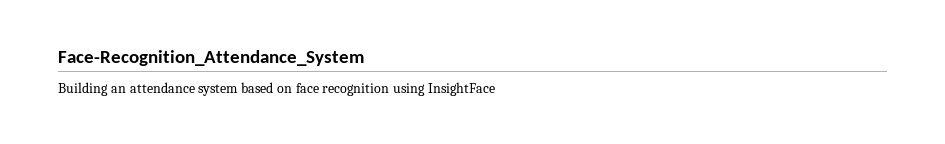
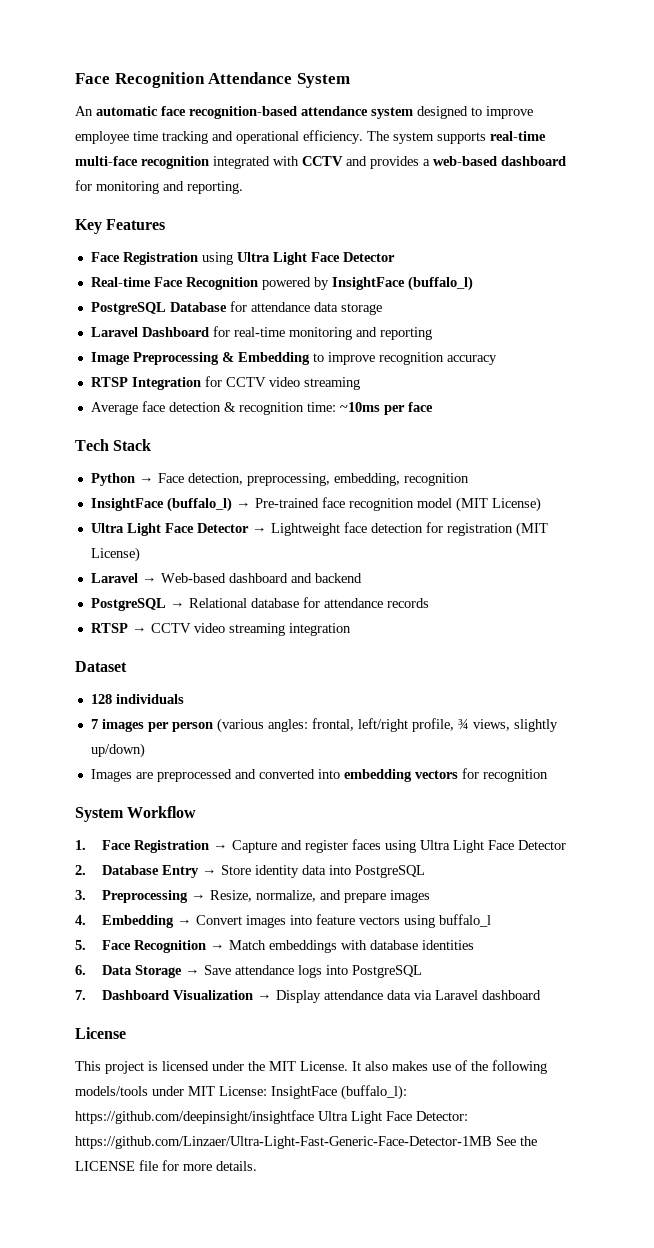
[58,50,364,66] [58,82,496,96] Face-Recognition_Attendance_System // Building an attendance system based on face recognition using InsightFace -> [75,72,350,88] [75,106,533,119] [75,130,546,144] [75,156,566,169] [75,180,243,194] [75,219,166,234] [90,252,395,265] [90,276,473,291] [90,301,382,315] [90,326,432,340] [90,352,497,365] [90,376,360,390] [90,401,433,415] [75,439,152,451] [90,473,469,486] [90,497,541,512] [90,522,548,537] [90,547,140,562] [90,573,362,583] [90,597,429,611] [90,623,351,636] [75,661,127,672] [90,694,184,704] [90,718,558,733] [90,743,145,758] [90,768,548,782] [75,806,197,822] [75,839,566,853] [75,865,425,878] [75,890,430,903] [75,914,491,928] [75,940,474,953] [75,965,422,978] [75,990,541,1003] [75,1027,126,1039] [75,1060,547,1074] [75,1085,407,1100] [75,1110,468,1124] [75,1136,537,1149] [75,1160,257,1171] Face Recognition Attendance System // An automatic face recognition-based attendance system designed to improve employee time tracking and operational efficiency. The system supports real-time multi-face recognition integrated with CCTV and provides a web-based dashboard for monitoring and reporting. // Key Features // Face Registration using Ultra Light Face Detector // Real-time Face Recognition powered by InsightFace (buffalo_l) // PostgreSQL Database for attendance data storage // Laravel Dashboard for real-time monitoring and reporting // Image Preprocessing & Embedding to improve recognition accuracy // RTSP Integration for CCTV video streaming // Average face detection & recognition time: ~10ms per face // Tech Stack // Python → Face detection, preprocessing, embedding, recognition // InsightFace (buffalo_l) → Pre-trained face recognition model (MIT License) // Ultra Light Face Detector → Lightweight face detection for registration (MIT License) // Laravel → Web-based dashboard and backend // PostgreSQL → Relational database for attendance records // RTSP → CCTV video streaming integration // Dataset // 128 individuals // 7 images per person (various angles: frontal, left/right profile, ¾ views, slightly up/down) // Images are preprocessed and converted into embedding vectors for recognition // System Workflow // 1. Face Registration → Capture and register faces using Ultra Light Face Detector // 2. Database Entry → Store identity data into PostgreSQL // 3. Preprocessing → Resize, normalize, and prepare images // 4. Embedding → Convert images into feature vectors using buffalo_l // 5. Face Recognition → Match embeddings with database identities // 6. Data Storage → Save attendance logs into PostgreSQL // 7. Dashboard Visualization → Display attendance data via Laravel dashboard // License // This project is licensed under the MIT License. It also makes use of the following models/tools under MIT License: InsightFace (buffalo_l): https://github.com/deepinsight/insightface Ultra Light Face Detector: https://github.com/Linzaer/Ultra-Light-Fast-Generic-Face-Detector-1MB See the LICENSE file for more details.

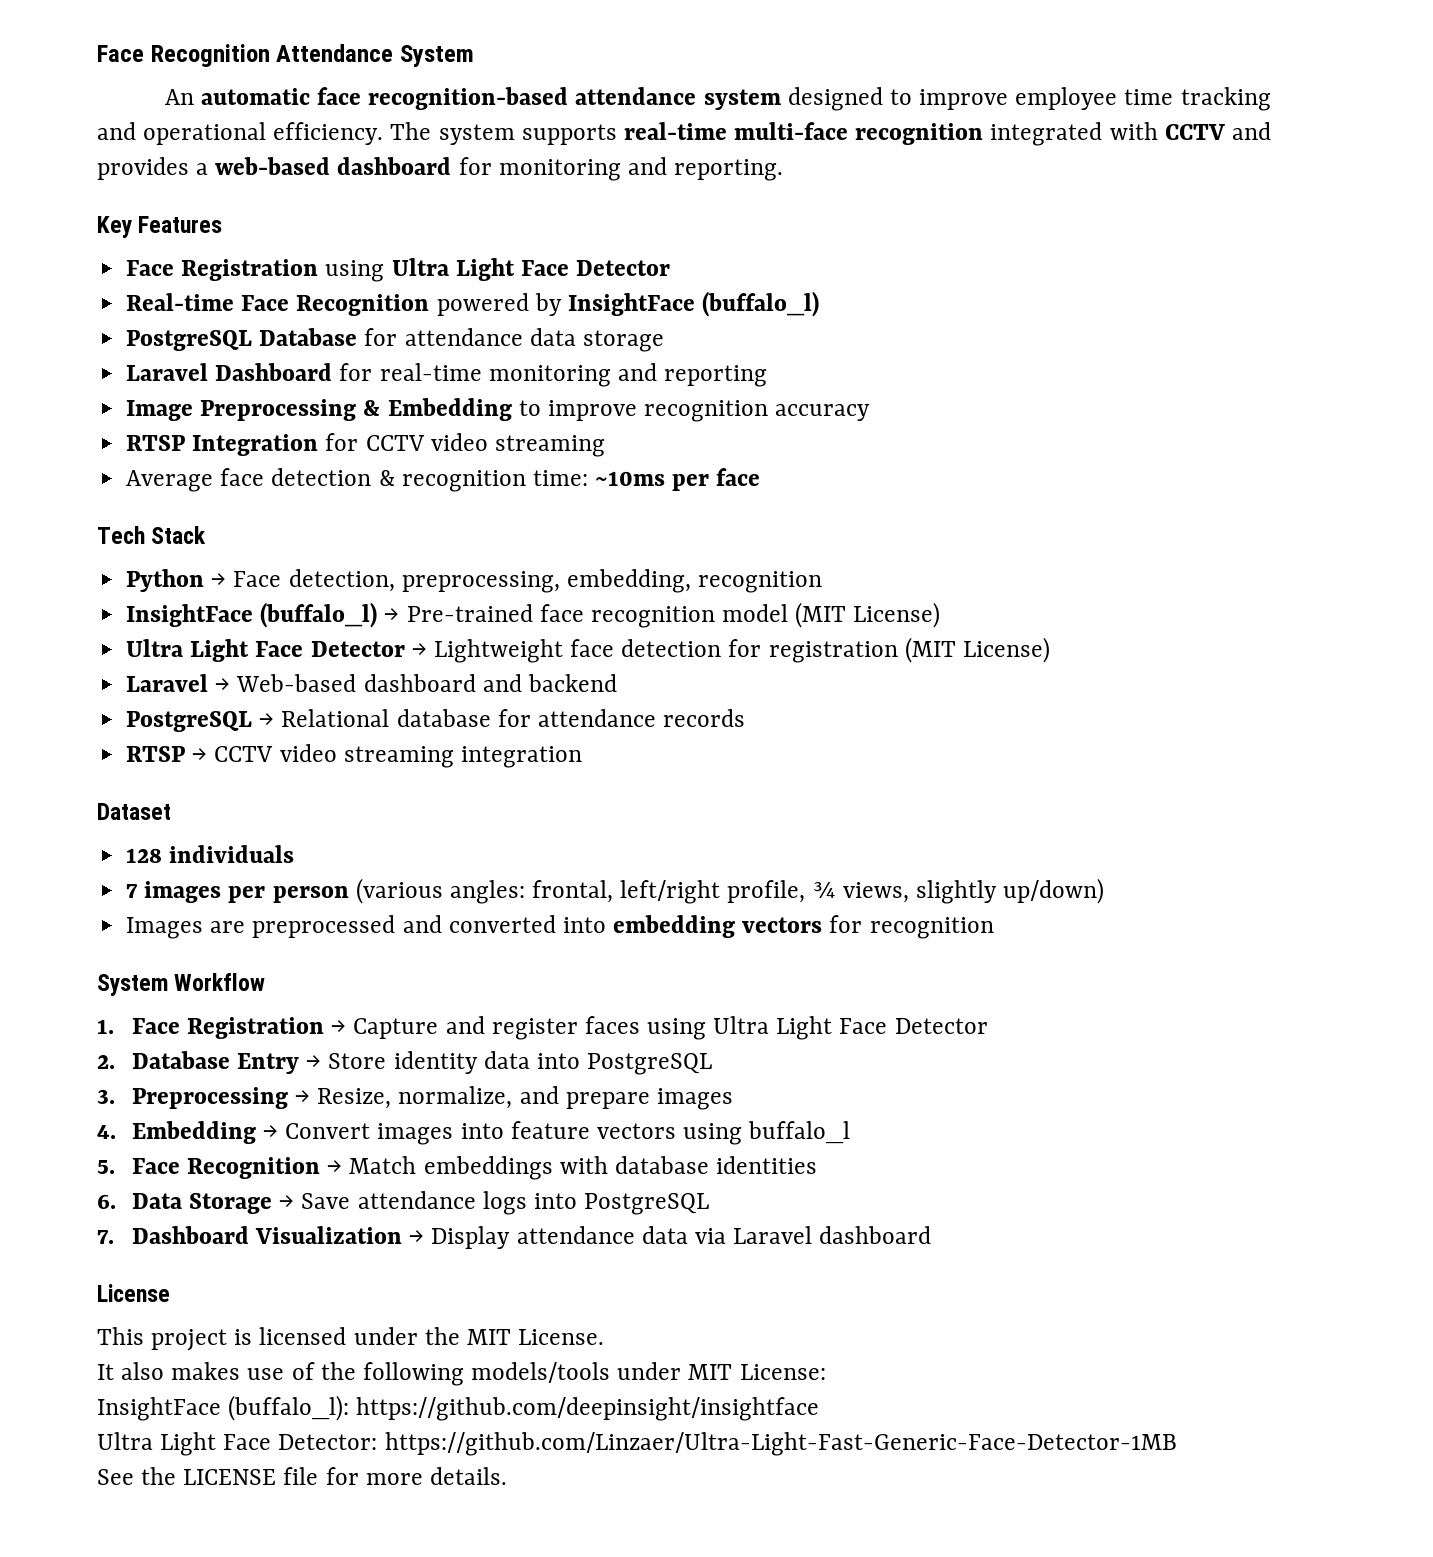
(348, 1066) none -> (605, 1337) //
(267, 1091) none -> (826, 1372) //
(314, 1117) none -> (820, 1409) //
(492, 1142) none -> (1177, 1444) //

